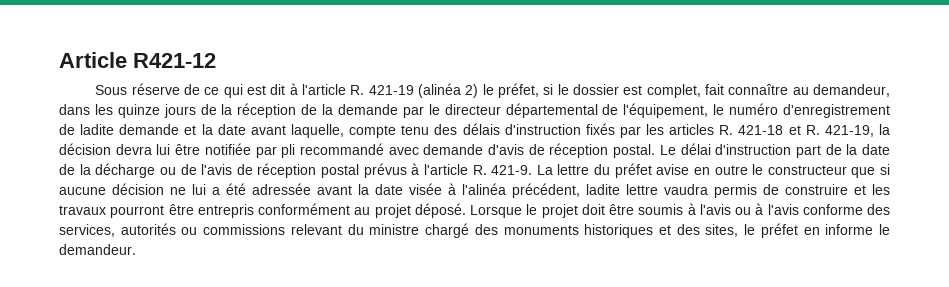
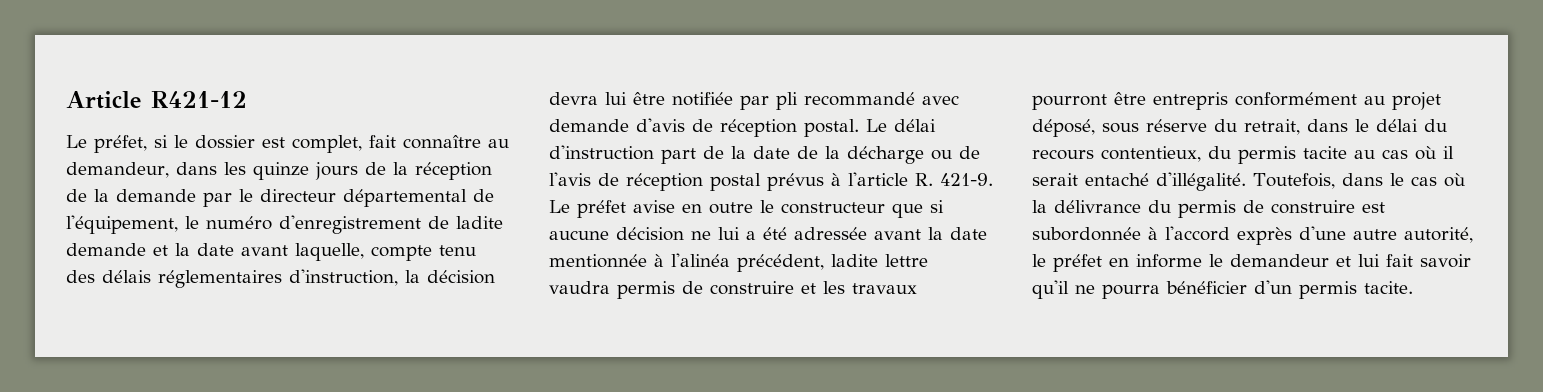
[95,83,494,98] Sous réserve de ce qui est dit à l'article R. 421-19 (alinéa 2) le -> [66,135,87,148] Le
[504,123,874,138] d'instruction fixés par les articles R. 421-18 et R. 421-19, -> [158,269,398,288] réglementaires d'instruction,
[536,164,610,175] La lettre du -> [549,200,570,213] Le
[409,183,442,195] visée -> [549,254,647,268] mentionnée
[414,203,890,218] [59,223,739,238] déposé. Lorsque le projet doit être soumis à l'avis ou à l'avis conforme des services, autorités ou commissions relevant du ministre chargé des monuments historiques et des sites, -> [1032,119,1447,137] [1032,146,1454,164] [1032,172,1465,191] [1032,200,1385,218] [1032,226,1473,245] déposé, sous réserve du retrait, dans le délai du recours contentieux, du permis tacite au cas où il serait entaché d'illégalité. Toutefois, dans le cas où la délivrance du permis de construire est subordonnée à l'accord exprès d'une autre autorité,
[59,244,136,255] demandeur. -> [1230,254,1471,268] [1032,280,1413,299] demandeur et lui fait savoir qu'il ne pourra bénéficier d'un permis tacite.

